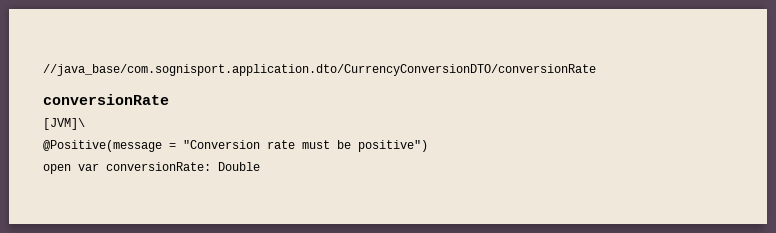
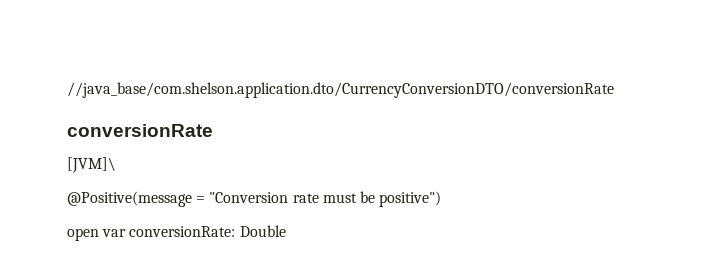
[43,64,596,76] //java_base/com.sognisport.application.dto/CurrencyConversionDTO/conversionRate -> [67,82,614,98] //java_base/com.shelson.application.dto/CurrencyConversionDTO/conversionRate

